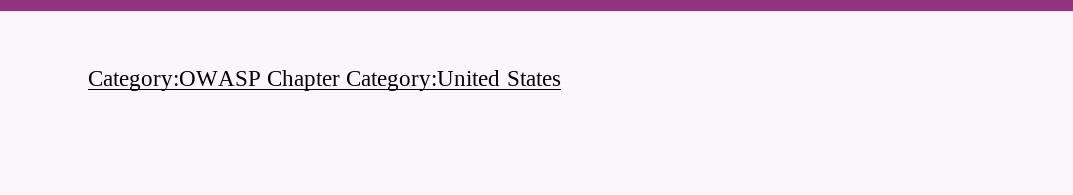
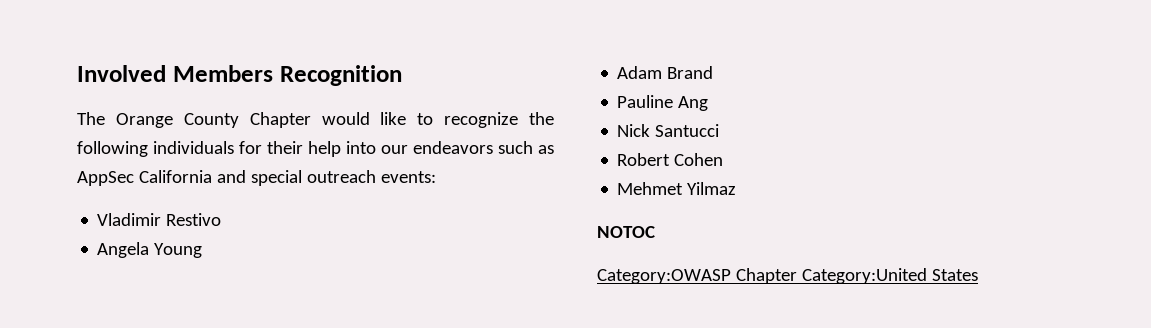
(88, 81) none -> [77,65,402,86] [77,112,554,128] [77,141,554,157] [77,170,436,186] [97,213,222,226] [97,242,203,258] [617,66,714,79] [617,95,709,111] [617,124,720,137] [617,153,724,166] [617,182,737,195] [597,226,655,238] Involved Members Recognition // The Orange County Chapter would like to recognize the following individuals for their help into our endeavors such as AppSec California and special outreach events: // Vladimir Restivo // Angela Young // Adam Brand // Pauline Ang // Nick Santucci // Robert Cohen // Mehmet Yilmaz // NOTOC //

